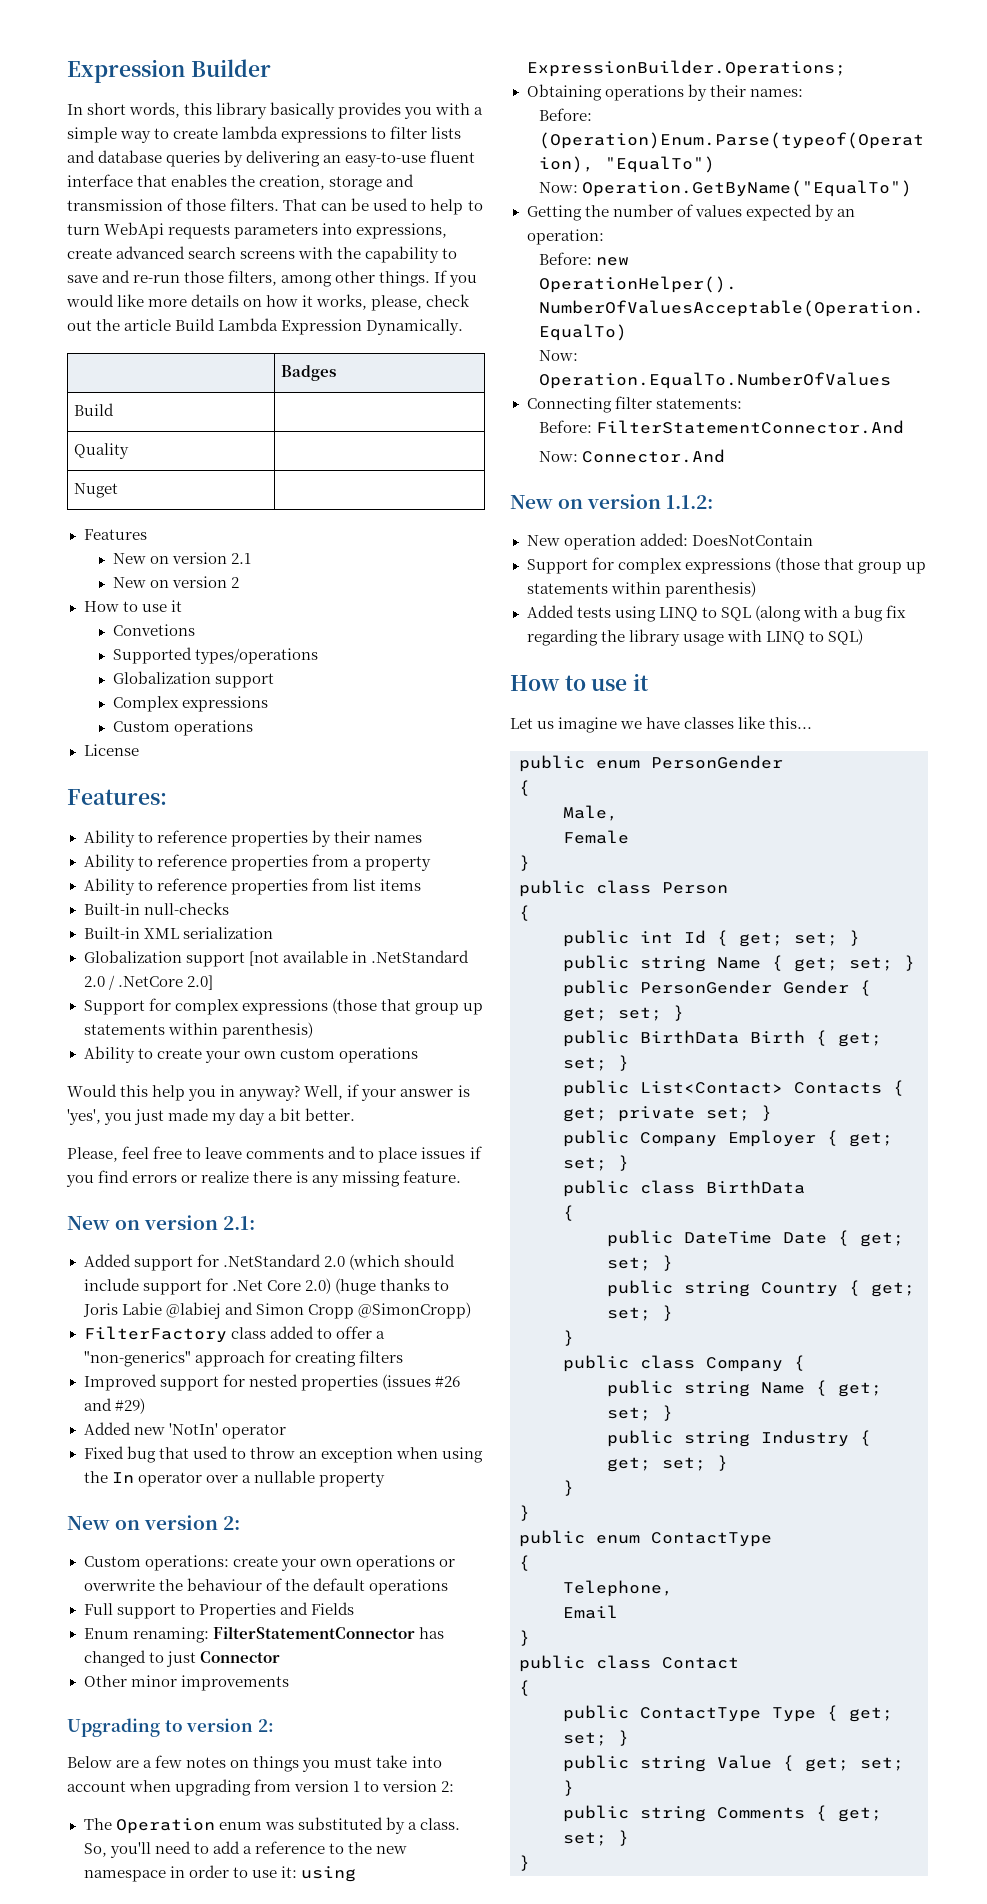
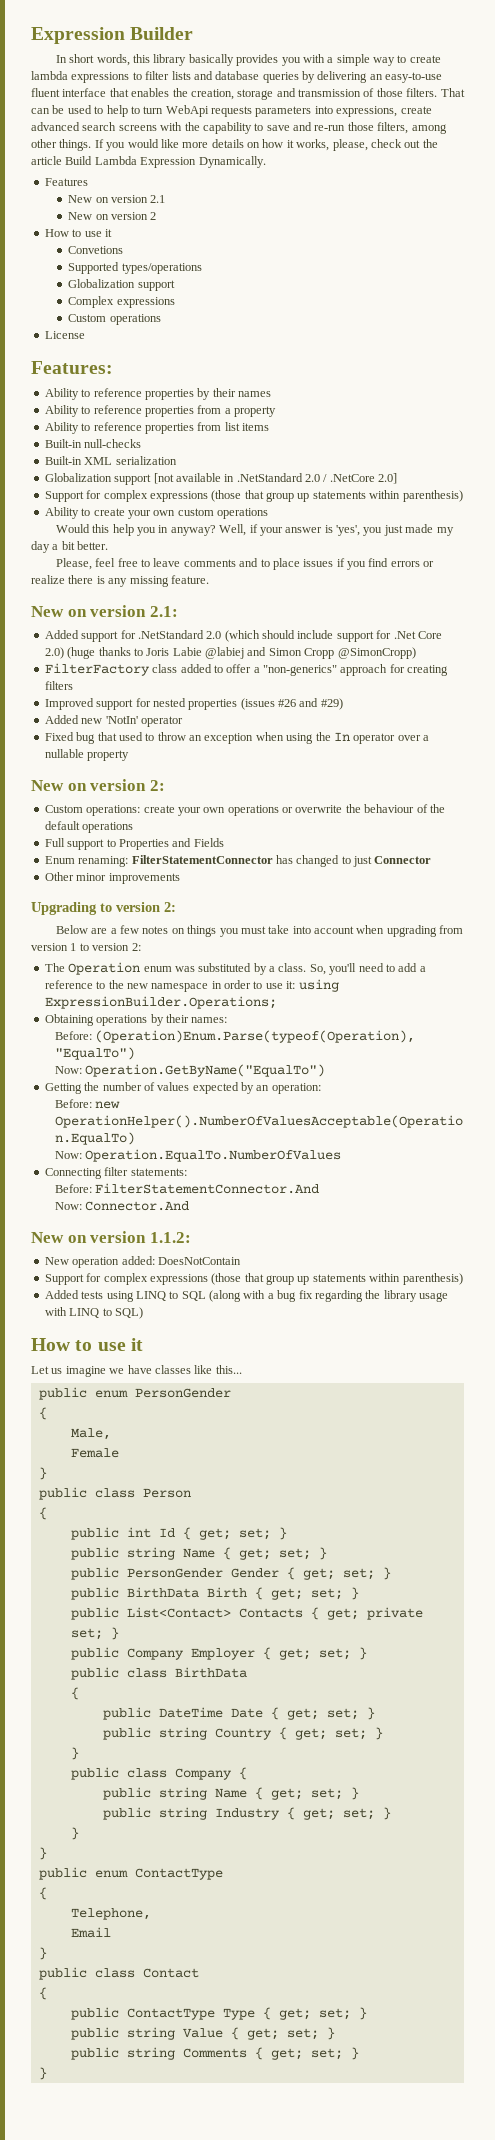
[281,365,337,381] [74,403,115,416] [74,443,130,459] [74,483,119,498] // | Badges // Build | // Quality | // Nuget | -> (266, 162) none

